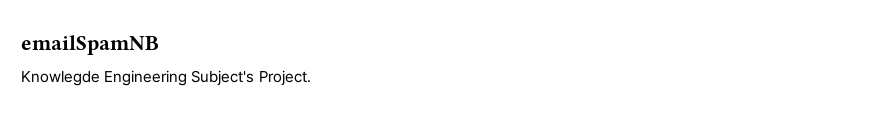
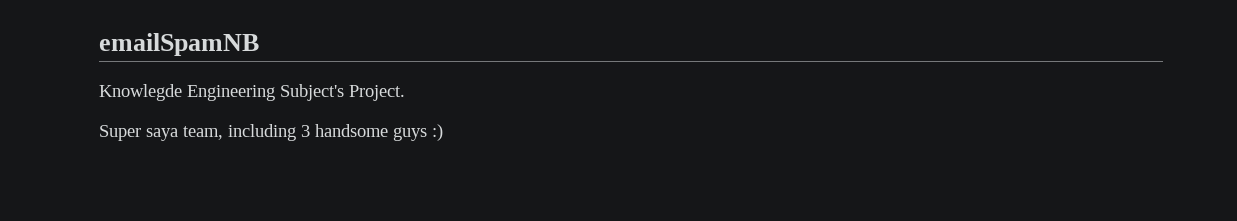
(311, 78) none -> [99,124,443,141] // Super saya team, including 3 handsome guys :)

